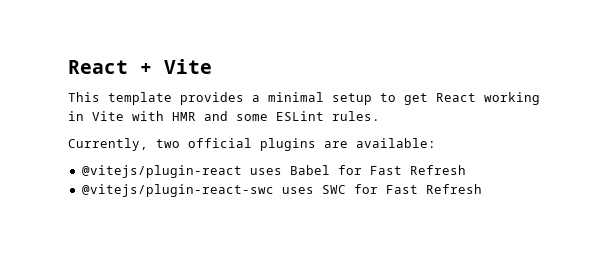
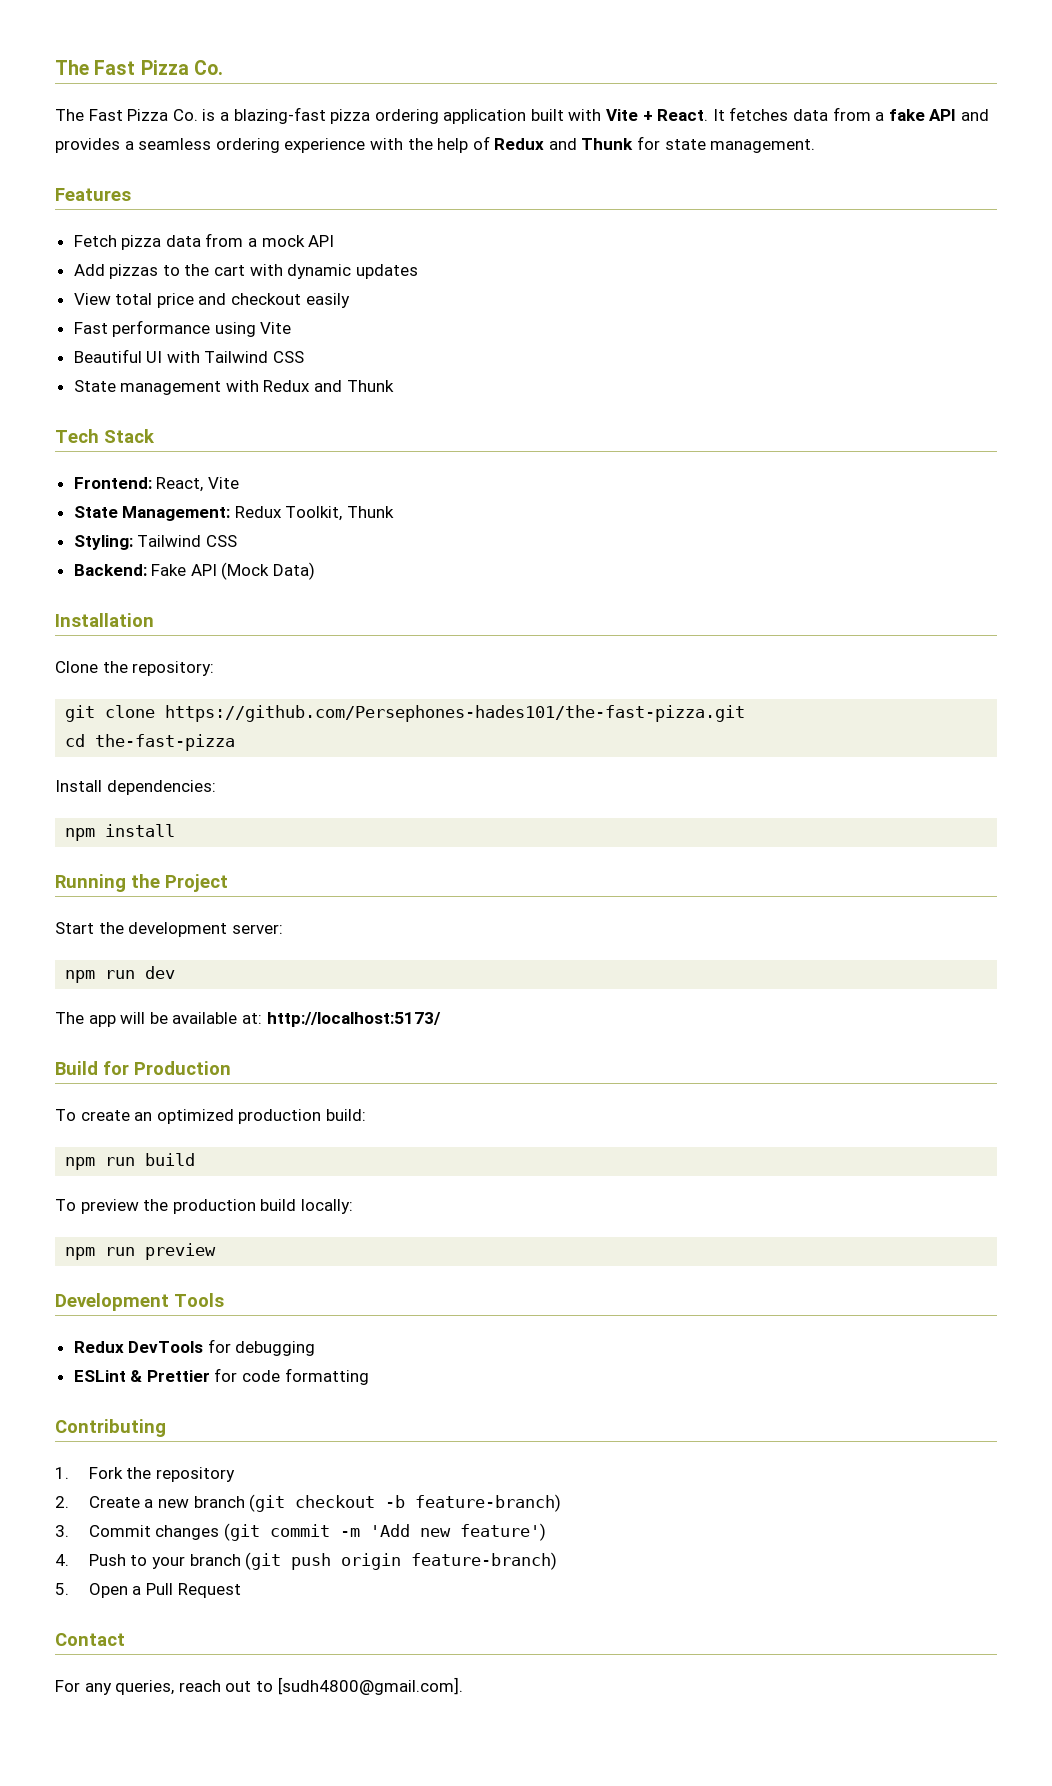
[68,59,212,74] [68,92,540,105] [68,111,380,121] [68,138,436,151] [81,165,466,178] [81,184,482,197] React + Vite // This template provides a minimal setup to get React working in Vite with HMR and some ESLint rules. // Currently, two official plugins are available: // @vitejs/plugin-react uses Babel for Fast Refresh // @vitejs/plugin-react-swc uses SWC for Fast Refresh -> [55,60,223,75] [55,107,989,124] [55,136,816,153] [55,188,131,201] [73,233,335,250] [73,264,418,279] [73,293,350,308] [73,320,292,337] [73,349,305,363] [73,380,394,395] [55,429,155,443] [73,477,239,492] [73,506,395,521] [73,535,237,550] [73,562,316,580] [55,613,154,627] [55,661,215,676] [65,705,746,722] [65,734,236,751] [55,780,216,795] [65,824,176,841] [55,874,228,892] [55,922,283,937] [65,966,176,983] [55,1012,441,1027] [55,1061,231,1075] [55,1109,366,1124] [65,1153,196,1170] [55,1199,353,1214] [65,1243,217,1260] [55,1293,224,1311] [73,1339,316,1356] [73,1368,369,1385] [55,1419,166,1437] [55,1467,235,1482] [55,1494,562,1512] [55,1523,546,1541] [55,1552,558,1570] [55,1583,241,1598] [55,1633,125,1646] [55,1677,463,1695] The Fast Pizza Co. // The Fast Pizza Co. is a blazing-fast pizza ordering application built with Vite + React. It fetches data from a fake API and provides a seamless ordering experience with the help of Redux and Thunk for state management. // Features // Fetch pizza data from a mock API // Add pizzas to the cart with dynamic updates // View total price and checkout easily // Fast performance using Vite // Beautiful UI with Tailwind CSS // State management with Redux and Thunk // Tech Stack // Frontend: React, Vite // State Management: Redux Toolkit, Thunk // Styling: Tailwind CSS // Backend: Fake API (Mock Data) // Installation // Clone the repository: // git clone https://github.com/Persephones-hades101/the-fast-pizza.git // cd the-fast-pizza // Install dependencies: // npm install // Running the Project // Start the development server: // npm run dev // The app will be available at: http://localhost:5173/ // Build for Production // To create an optimized production build: // npm run build // To preview the production build locally: // npm run preview // Development Tools // Redux DevTools for debugging // ESLint & Prettier for code formatting // Contributing // 1. Fork the repository // 2. Create a new branch (git checkout -b feature-branch) // 3. Commit changes (git commit -m 'Add new feature') // 4. Push to your branch (git push origin feature-branch) // 5. Open a Pull Request // Contact // For any queries, reach out to [sudh4800@gmail.com].

